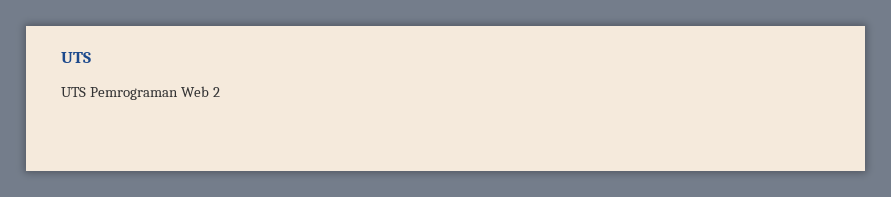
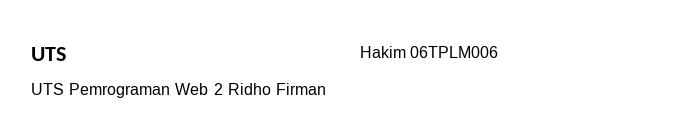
(220, 92) none -> [227,83,326,95] [360,46,499,58] Ridho Firman Hakim 06TPLM006

